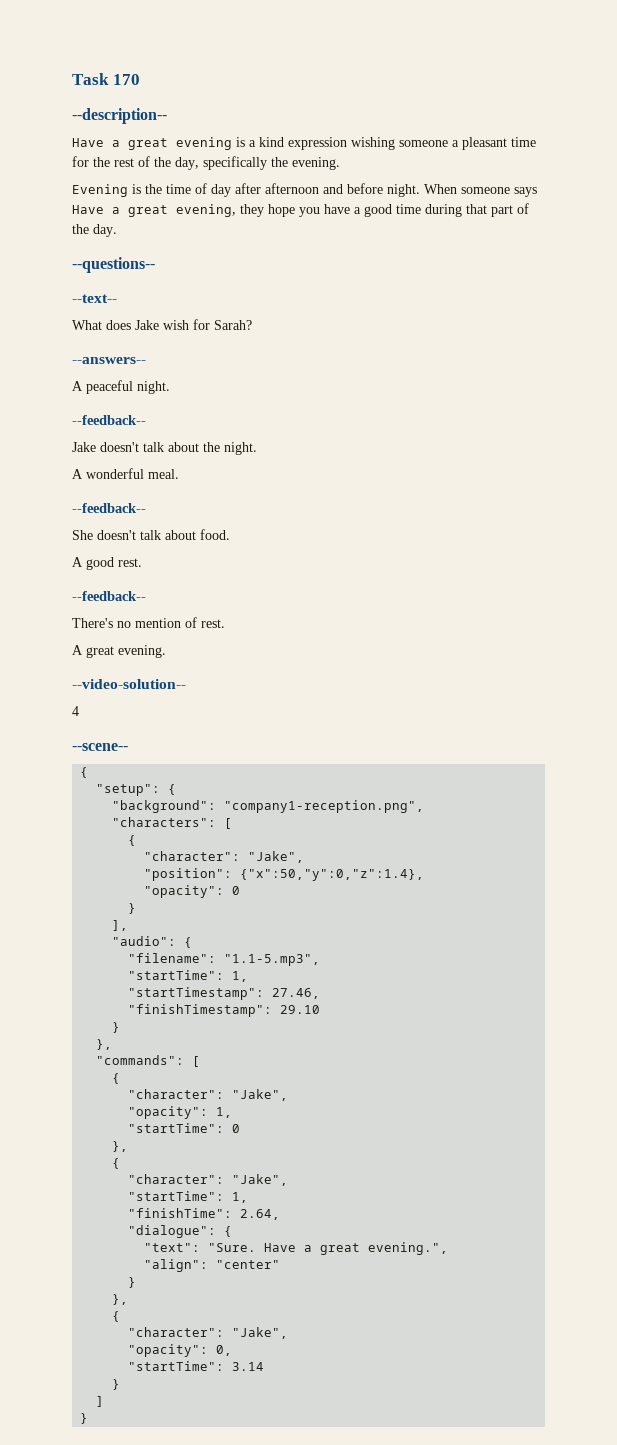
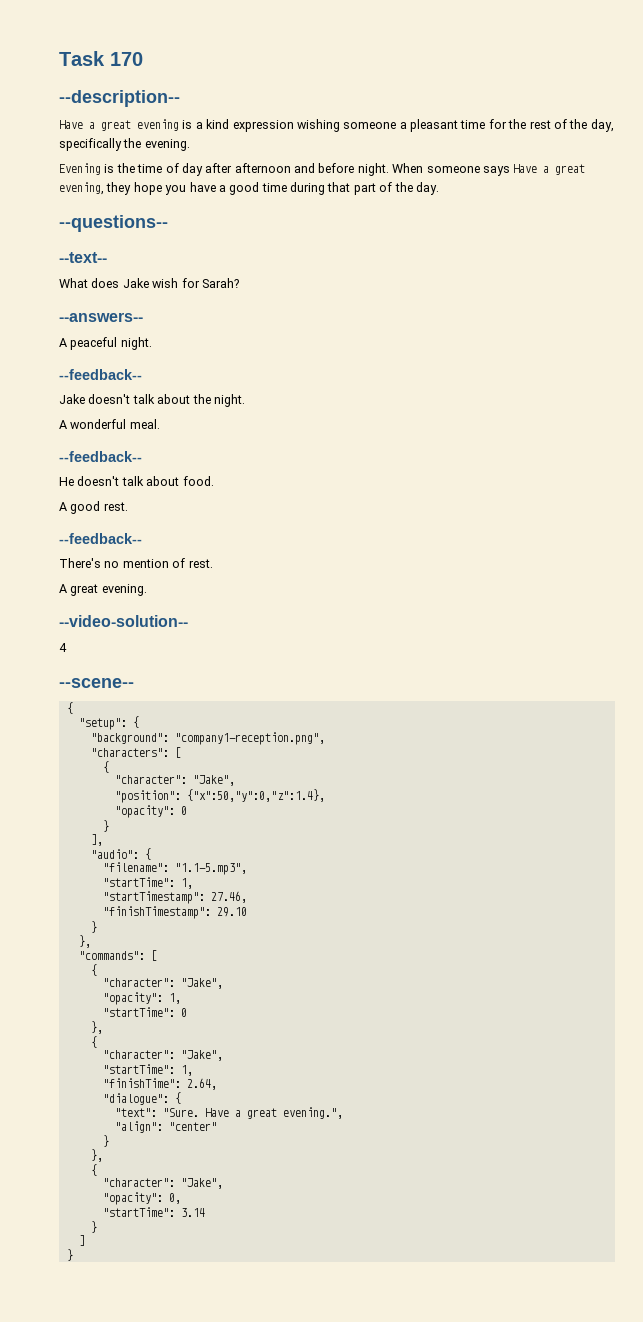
[72,530,93,540] She -> [59,477,74,486] He

